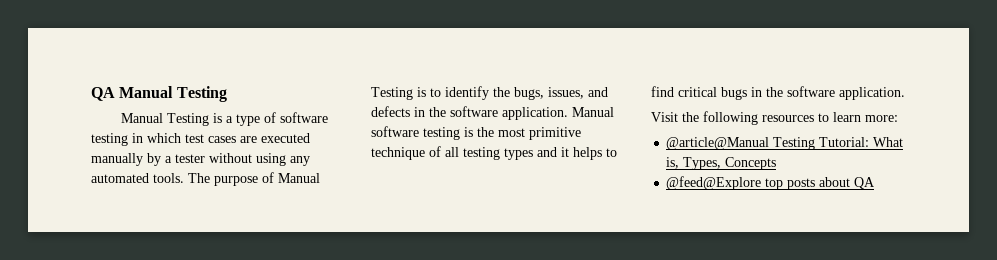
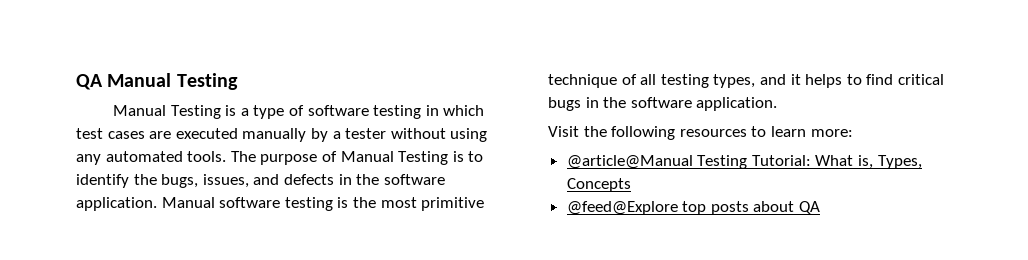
[504,148,533,160] types -> [713,74,756,88] types,

